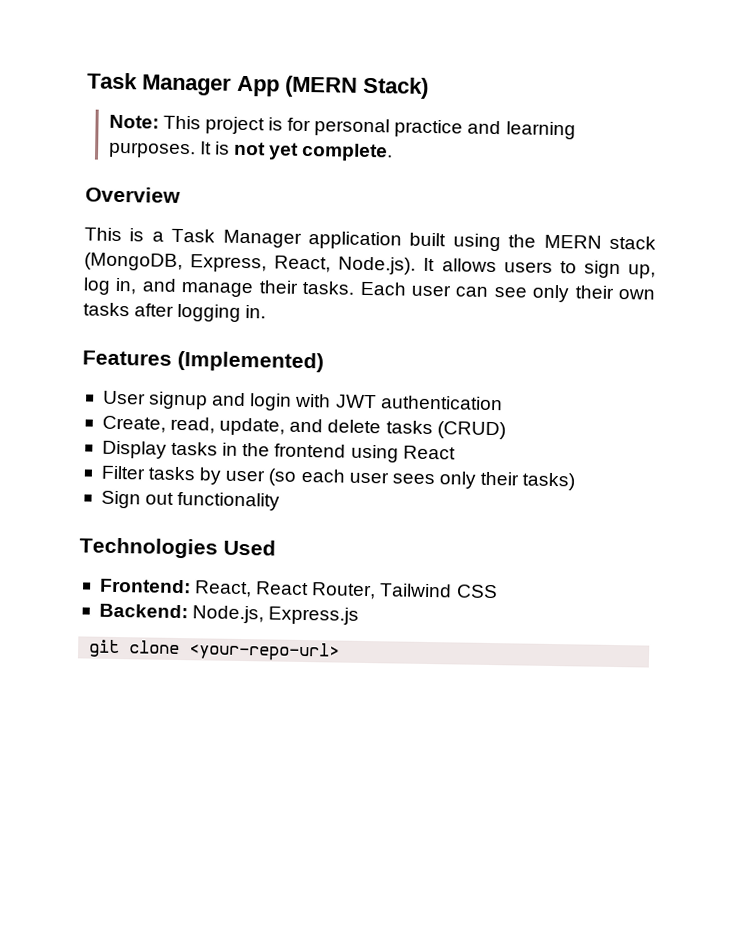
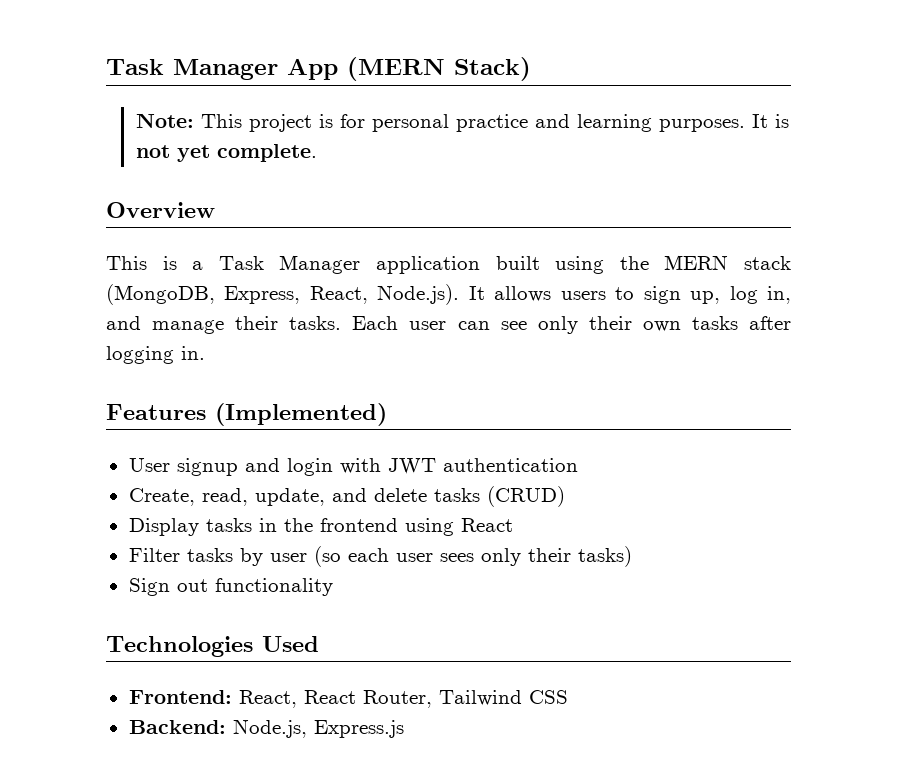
[88,639,341,662] // git clone <your-repo-url> -> (404, 729) none

